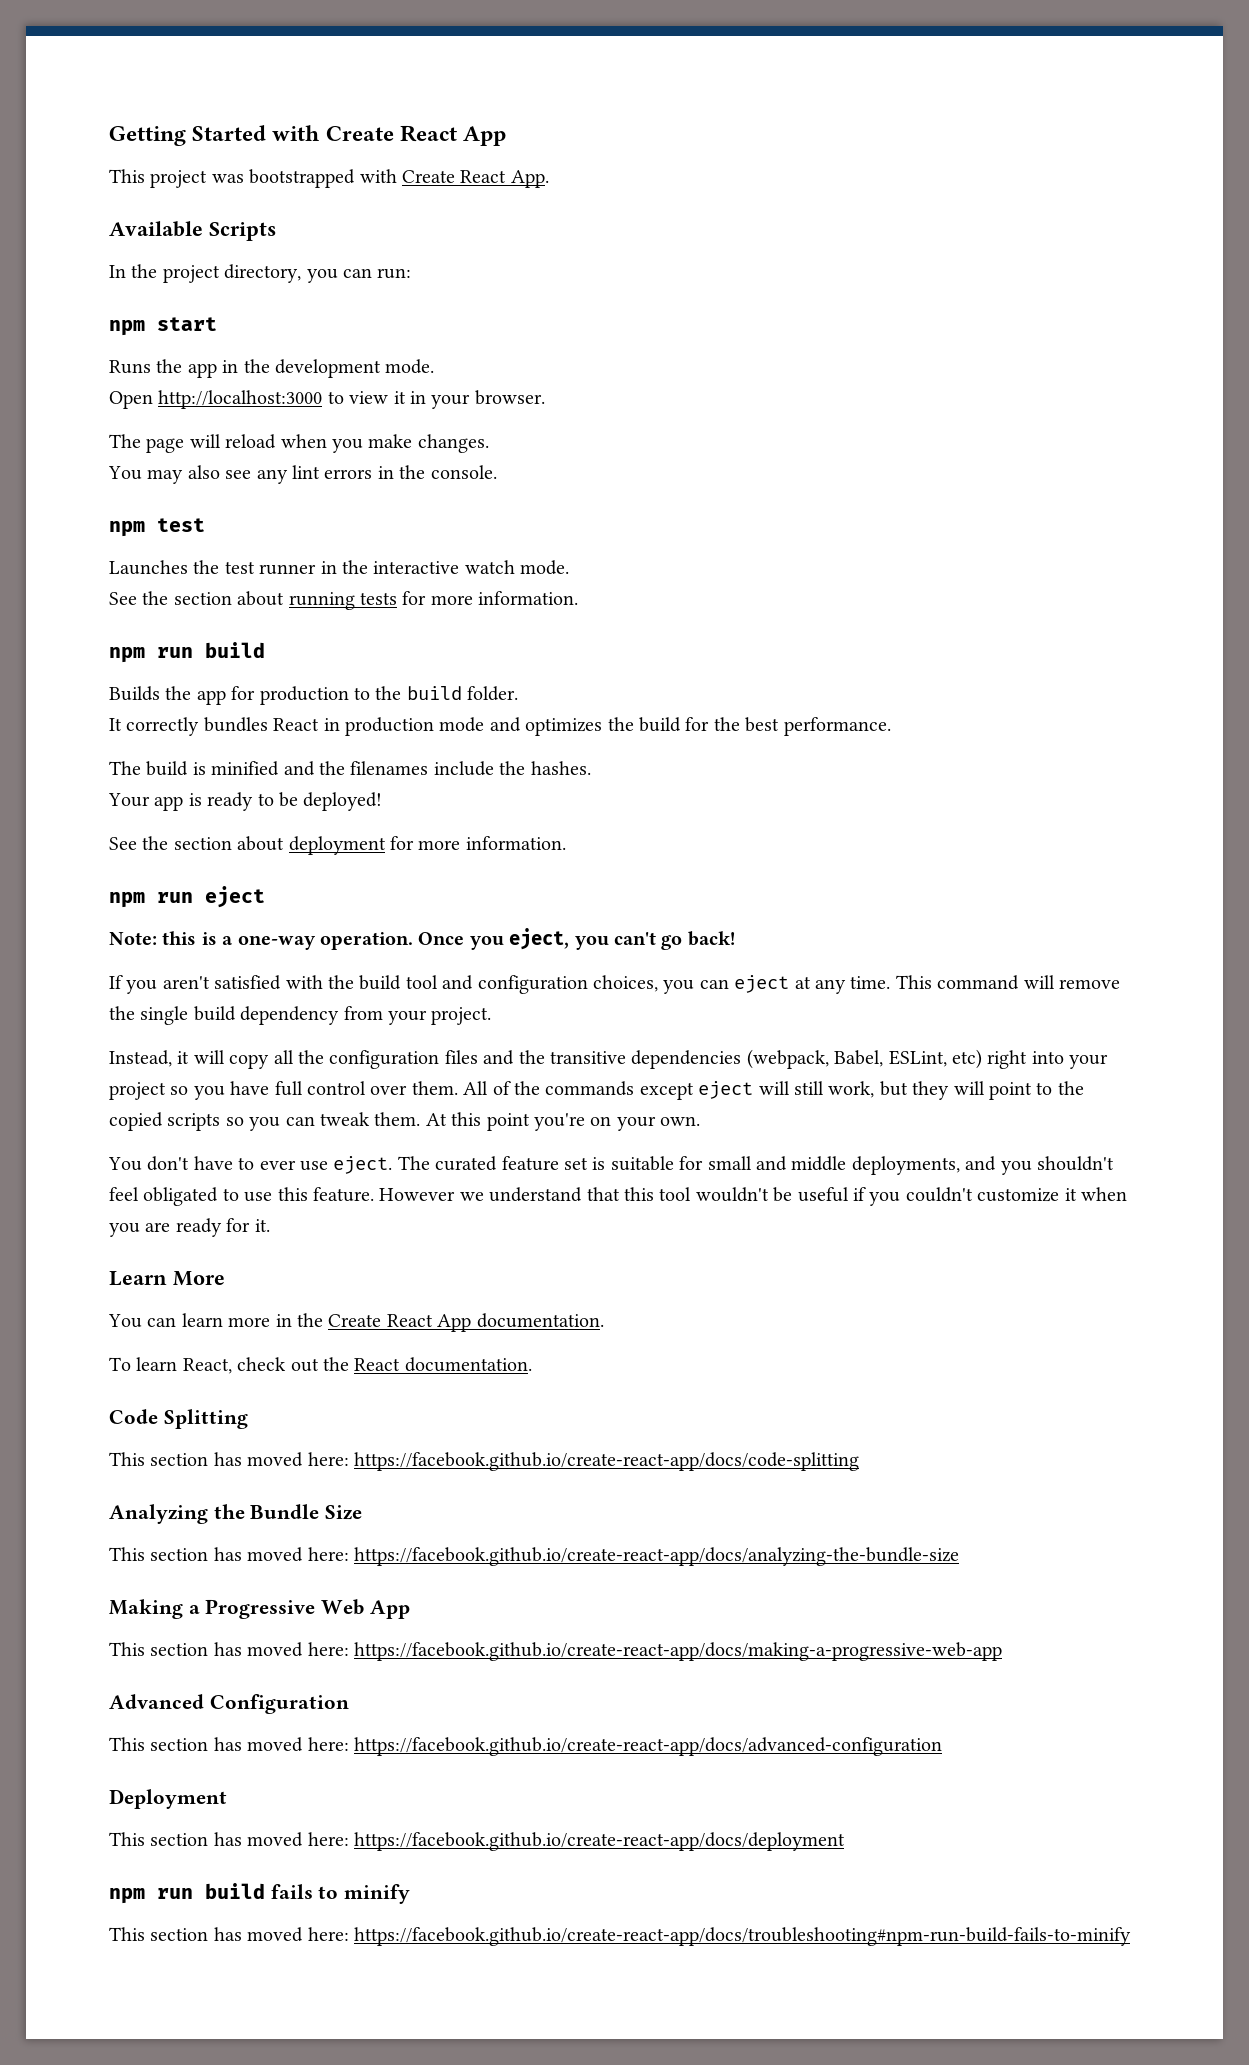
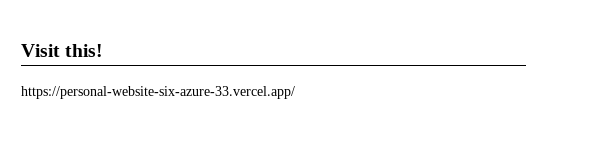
[109,125,507,146] [109,169,549,188] [109,221,276,241] [109,264,412,283] [109,317,217,336] [109,359,435,378] [109,390,545,409] [109,434,489,453] [108,465,497,484] [109,518,205,537] [109,560,570,575] [109,591,579,610] [109,642,265,663] [109,686,519,705] [109,717,891,736] [109,761,591,776] [108,792,383,811] [109,836,566,855] [109,886,265,908] [109,928,735,950] [109,975,1120,994] [109,1006,492,1025] [109,1049,1109,1069] [109,1081,1084,1100] [109,1112,701,1131] [108,1156,1114,1175] [109,1187,1127,1206] [109,1218,270,1237] [109,1271,225,1286] [108,1313,604,1332] [109,1357,532,1374] [109,1409,248,1429] [109,1452,859,1471] [109,1504,363,1524] [109,1547,959,1566] [109,1599,410,1619] [109,1642,1002,1661] [109,1694,349,1714] [109,1737,942,1756] [109,1789,227,1809] [109,1832,845,1851] [109,1883,411,1904] [109,1927,1131,1946] Getting Started with Create React App // This project was bootstrapped with Create React App. // Available Scripts // In the project directory, you can run: // npm start // Runs the app in the development mode. // Open http://localhost:3000 to view it in your browser. // The page will reload when you make changes. // You may also see any lint errors in the console. // npm test // Launches the test runner in the interactive watch mode. // See the section about running tests for more information. // npm run build // Builds the app for production to the build folder. // It correctly bundles React in production mode and optimizes the build for the best performance. // The build is minified and the filenames include the hashes. // Your app is ready to be deployed! // See the section about deployment for more information. // npm run eject // Note: this is a one-way operation. Once you eject, you can't go back! // If you aren't satisfied with the build tool and configuration choices, you can eject at any time. This command will remove the single build dependency from your project. // Instead, it will copy all the configuration files and the transitive dependencies (webpack, Babel, ESLint, etc) right into your project so you have full control over them. All of the commands except eject will still work, but they will point to the copied scripts so you can tweak them. At this point you're on your own. // You don't have to ever use eject. The curated feature set is suitable for small and middle deployments, and you shouldn't feel obligated to use this feature. However we understand that this tool wouldn't be useful if you couldn't customize it when you are ready for it. // Learn More // You can learn more in the Create React App documentation. // To learn React, check out the React documentation. // Code Splitting // This section has moved here: https://facebook.github.io/create-react-app/docs/code-splitting // Analyzing the Bundle Size // This section has moved here: https://facebook.github.io/create-react-app/docs/analyzing-the-bundle-size // Making a Progressive Web App // This section has moved here: https://facebook.github.io/create-react-app/docs/making-a-progressive-web-app // Advanced Configuration // This section has moved here: https://facebook.github.io/create-react-app/docs/advanced-configuration // Deployment // This section has moved here: https://facebook.github.io/create-react-app/docs/deployment // npm run build fails to minify // This section has moved here: https://facebook.github.io/create-react-app/docs/troubleshooting#npm-run-build-fails-to-minify -> [21,44,104,57] [21,86,295,99] Visit this! // https://personal-website-six-azure-33.vercel.app/

